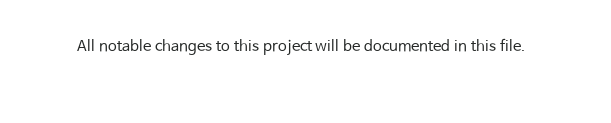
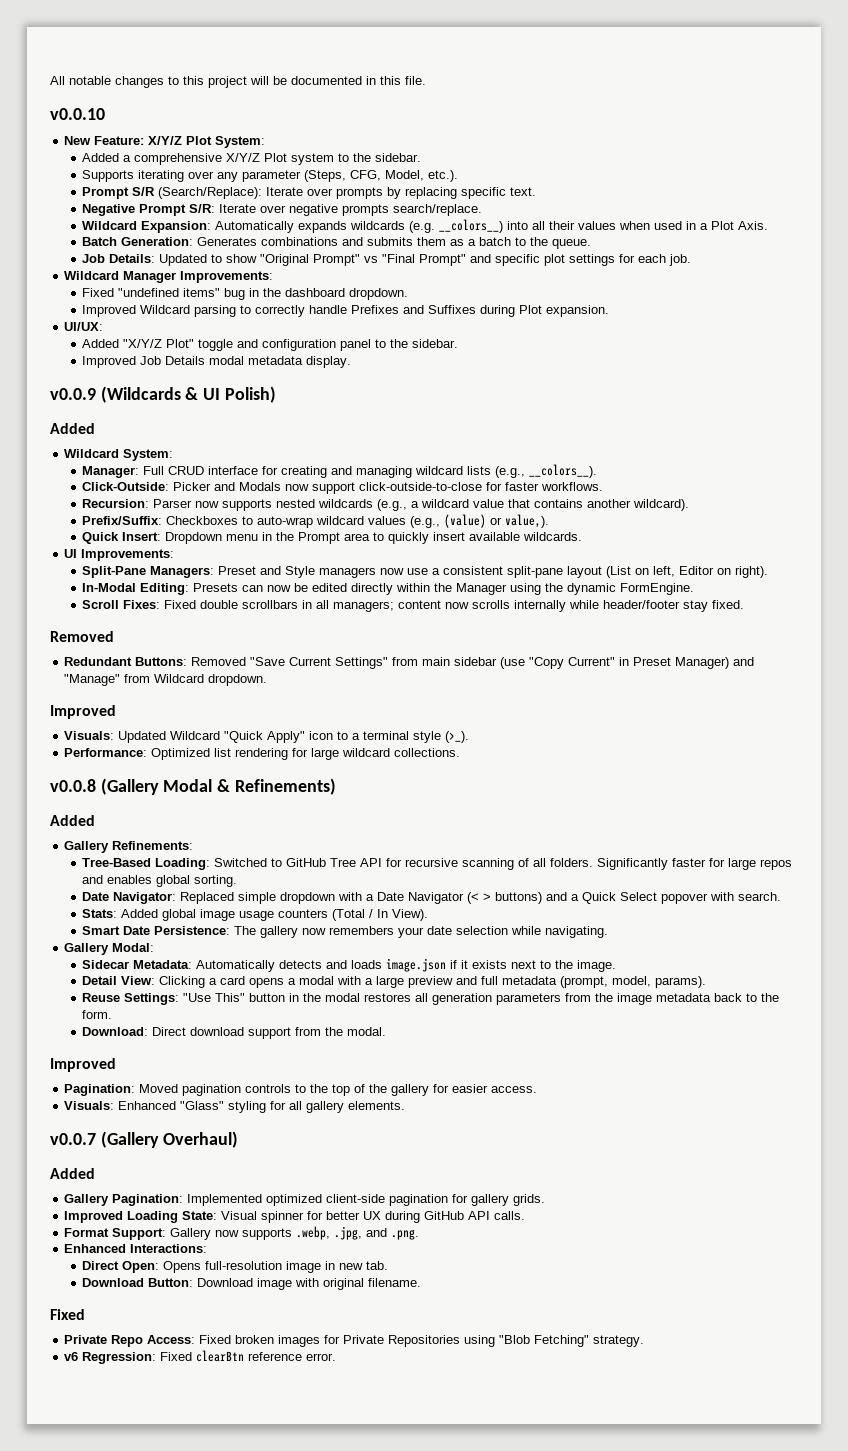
(526, 44) none -> [50,108,105,120] [64,136,266,148] [82,153,422,165] [82,170,459,182] [82,187,537,199] [82,204,483,216] [82,219,769,233] [82,237,592,249] [82,254,692,266] [64,271,274,283] [82,288,409,300] [82,305,610,317] [64,322,104,331] [82,339,459,351] [82,356,352,368] [50,386,276,403] [50,423,95,434] [64,449,174,461] [82,464,598,478] [82,482,604,494] [82,499,690,511] [82,514,550,528] [82,532,583,544] [64,549,175,561] [82,566,769,578] [82,583,695,595] [82,600,745,612] [50,631,114,642] [64,657,755,669] [64,674,268,686] [50,705,116,719] [64,731,470,743] [64,748,461,760] [50,778,336,795] [50,815,95,826] [64,841,194,853] [82,858,793,870] [82,875,238,887] [82,892,782,904] [82,909,429,921] [82,926,609,938] [64,943,155,955] [82,958,617,972] [82,976,707,988] [82,993,780,1005] [82,1010,113,1019] [82,1027,387,1039] [50,1058,116,1072] [64,1084,538,1096] [64,1101,406,1113] [50,1131,239,1148] [50,1168,95,1179] [64,1194,546,1206] [64,1211,526,1223] [64,1226,420,1240] [64,1244,208,1253] [82,1261,389,1273] [82,1278,422,1290] [50,1309,85,1320] [64,1335,645,1347] [64,1350,337,1364] // v0.0.10 // New Feature: X/Y/Z Plot System: // Added a comprehensive X/Y/Z Plot system to the sidebar. // Supports iterating over any parameter (Steps, CFG, Model, etc.). // Prompt S/R (Search/Replace): Iterate over prompts by replacing specific text. // Negative Prompt S/R: Iterate over negative prompts search/replace. // Wildcard Expansion: Automatically expands wildcards (e.g. __colors__) into all their values when used in a Plot Axis. // Batch Generation: Generates combinations and submits them as a batch to the queue. // Job Details: Updated to show "Original Prompt" vs "Final Prompt" and specific plot settings for each job. // Wildcard Manager Improvements: // Fixed "undefined items" bug in the dashboard dropdown. // Improved Wildcard parsing to correctly handle Prefixes and Suffixes during Plot expansion. // UI/UX: // Added "X/Y/Z Plot" toggle and configuration panel to the sidebar. // Improved Job Details modal metadata display. // v0.0.9 (Wildcards & UI Polish) // Added // Wildcard System: // Manager: Full CRUD interface for creating and managing wildcard lists (e.g., __colors__). // Click-Outside: Picker and Modals now support click-outside-to-close for faster workflows. // Recursion: Parser now supports nested wildcards (e.g., a wildcard value that contains another wildcard). // Prefix/Suffix: Checkboxes to auto-wrap wildcard values (e.g., (value) or value,). // Quick Insert: Dropdown menu in the Prompt area to quickly insert available wildcards. // UI Improvements: // Split-Pane Managers: Preset and Style managers now use a consistent split-pane layout (List on left, Editor on right). // In-Modal Editing: Presets can now be edited directly within the Manager using the dynamic FormEngine. // Scroll Fixes: Fixed double scrollbars in all managers; content now scrolls internally while header/footer stay fixed. // Removed // Redundant Buttons: Removed "Save Current Settings" from main sidebar (use "Copy Current" in Preset Manager) and "Manage" from Wildcard dropdown. // Improved // Visuals: Updated Wildcard "Quick Apply" icon to a terminal style (>_). // Performance: Optimized list rendering for large wildcard collections. // v0.0.8 (Gallery Modal & Refinements) // Added // Gallery Refinements: // Tree-Based Loading: Switched to GitHub Tree API for recursive scanning of all folders. Significantly faster for large repos and enables global sorting. // Date Navigator: Replaced simple dropdown with a Date Navigator (< > buttons) and a Quick Select popover with search. // Stats: Added global image usage counters (Total / In View). // Smart Date Persistence: The gallery now remembers your date selection while navigating. // Gallery Modal: // Sidecar Metadata: Automatically detects and loads image.json if it exists next to the image. // Detail View: Clicking a card opens a modal with a large preview and full metadata (prompt, model, params). // Reuse Settings: "Use This" button in the modal restores all generation parameters from the image metadata back to the form. // Download: Direct download support from the modal. // Improved // Pagination: Moved pagination controls to the top of the gallery for easier access. // Visuals: Enhanced "Glass" styling for all gallery elements. // v0.0.7 (Gallery Overhaul) // Added // Gallery Pagination: Implemented optimized client-side pagination for gallery grids. // Improved Loading State: Visual spinner for better UX during GitHub API calls. // Format Support: Gallery now supports .webp, .jpg, and .png. // Enhanced Interactions: // Direct Open: Opens full-resolution image in new tab. // Download Button: Download image with original filename. // Fixed // Private Repo Access: Fixed broken images for Private Repositories using "Blob Fetching" strategy. // v6 Regression: Fixed clearBtn reference error.

